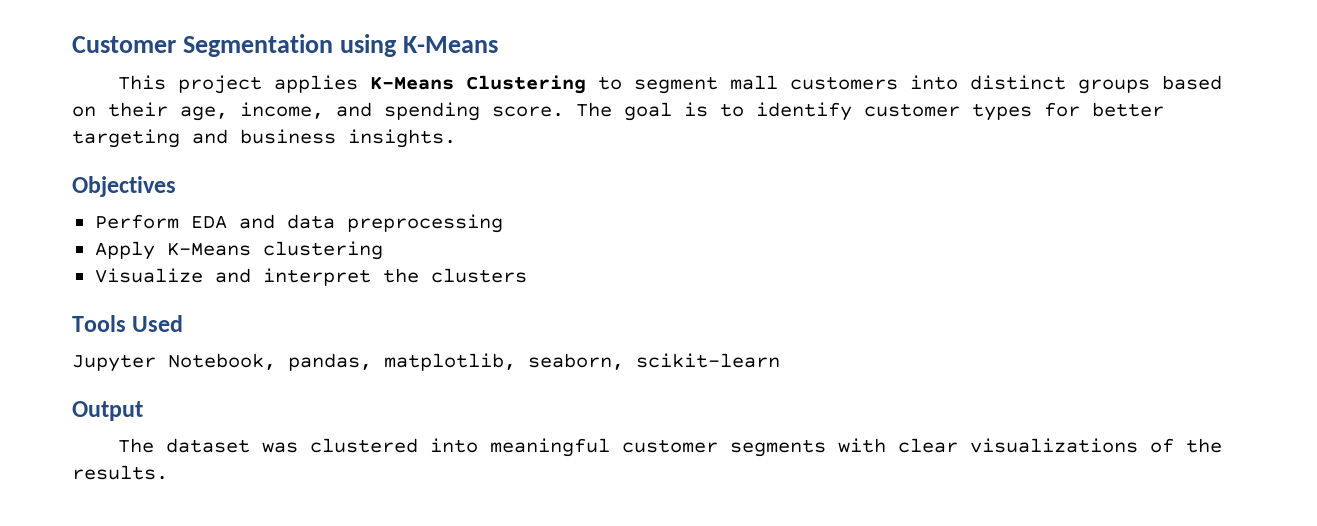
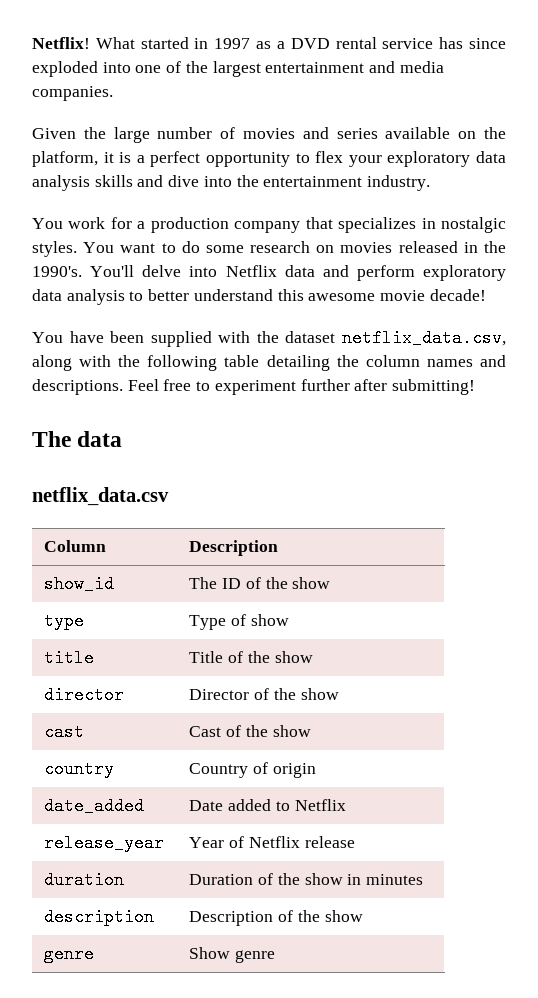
[72,34,499,57] [118,75,1223,94] [72,102,1164,121] [72,129,456,148] [72,176,176,197] [94,214,503,233] [94,241,383,260] [94,268,527,286] [72,315,184,332] [72,353,780,372] [72,401,143,421] [118,438,1223,457] [72,465,168,480] Customer Segmentation using K-Means // This project applies K-Means Clustering to segment mall customers into distinct groups based on their age, income, and spending score. The goal is to identify customer types for better targeting and business insights. // Objectives // Perform EDA and data preprocessing // Apply K-Means clustering // Visualize and interpret the clusters // Tools Used // Jupyter Notebook, pandas, matplotlib, seaborn, scikit-learn // Output // The dataset was clustered into meaningful customer segments with clear visualizations of the results. -> [32,37,506,49] [32,61,444,77] [32,86,113,101] [32,127,507,143] [32,151,507,167] [32,175,431,191] [32,217,507,233] [32,241,507,257] [32,265,506,281] [32,289,486,305] [32,329,506,347] [32,355,506,371] [32,379,476,395] [32,431,123,447] [32,487,169,506] [44,540,107,552] [189,540,279,556] [44,575,115,593] [189,577,331,589] [44,612,85,630] [189,614,289,630] [44,649,95,667] [189,651,313,663] [44,686,125,704] [189,688,339,700] [44,723,85,741] [189,725,311,737] [44,760,115,778] [189,762,316,778] [44,797,145,815] [189,799,346,811] [44,834,165,852] [189,836,355,848] [44,871,125,889] [189,873,424,885] [44,908,155,926] [189,910,363,926] [44,945,95,963] [189,947,276,963] Netflix! What started in 1997 as a DVD rental service has since exploded into one of the largest entertainment and media companies. // Given the large number of movies and series available on the platform, it is a perfect opportunity to flex your exploratory data analysis skills and dive into the entertainment industry. // You work for a production company that specializes in nostalgic styles. You want to do some research on movies released in the 1990's. You'll delve into Netflix data and perform exploratory data analysis to better understand this awesome movie decade! // You have been supplied with the dataset netflix_data.csv, along with the following table detailing the column names and descriptions. Feel free to experiment further after submitting! // The data // netflix_data.csv // Column | Description // show_id | The ID of the show // type | Type of show // title | Title of the show // director | Director of the show // cast | Cast of the show // country | Country of origin // date_added | Date added to Netflix // release_year | Year of Netflix release // duration | Duration of the show in minutes // description | Description of the show // genre | Show genre

